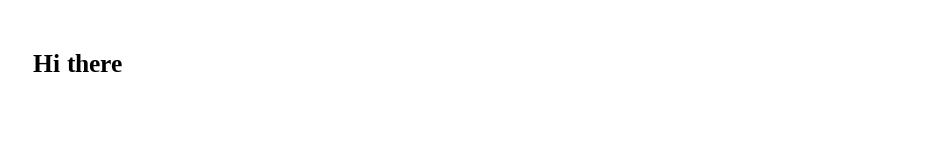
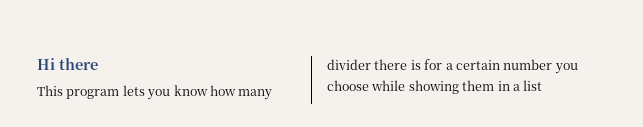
(122, 63) none -> [37,85,273,100] [327,59,578,74] [327,80,543,94] // This program lets you know how many divider there is for a certain number you choose while showing them in a list

